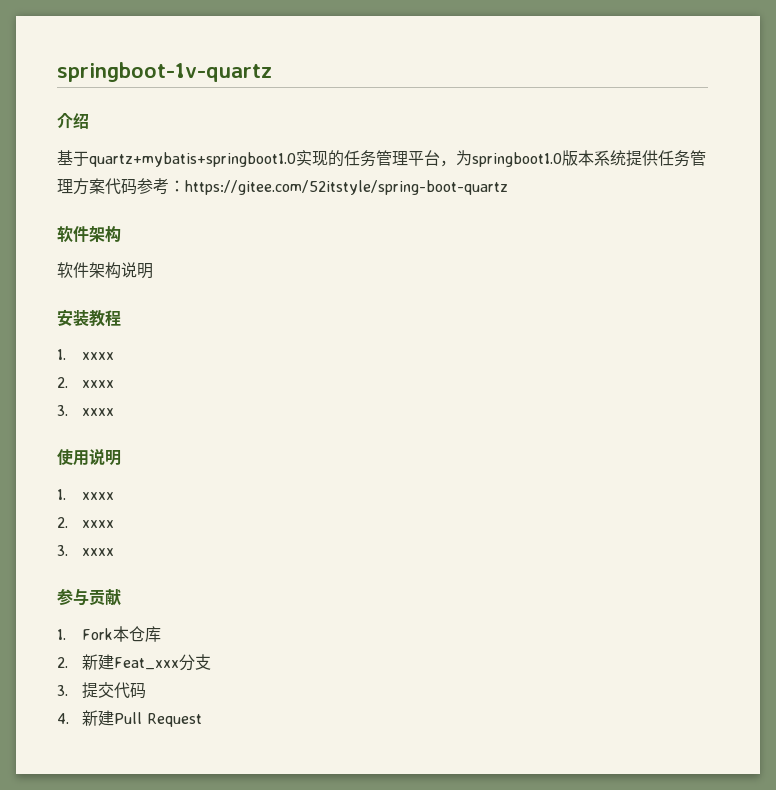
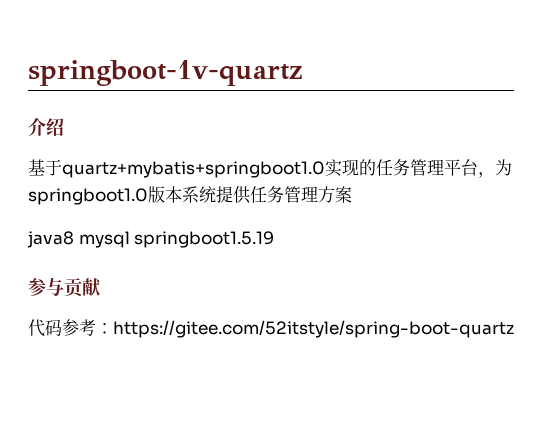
(105, 186) none -> [27,231,275,248] [28,278,101,298] // java8 mysql springboot1.5.19 // 参与贡献 //
[57,225,121,243] [57,262,153,279] [57,309,121,327] [57,349,115,360] [57,377,115,388] [57,405,115,416] [57,449,121,466] [57,489,115,500] [57,517,115,528] [57,545,115,556] [57,589,121,606] [57,626,162,642] [57,654,212,671] [57,682,147,699] [57,710,203,727] // 软件架构 // 软件架构说明 // 安装教程 // 1. xxxx // 2. xxxx // 3. xxxx // 使用说明 // 1. xxxx // 2. xxxx // 3. xxxx // 参与贡献 // 1. Fork本仓库 // 2.新建Feat_xxx分支 // 3.提交代码 // 4.新建Pull Request -> (514, 329) none

